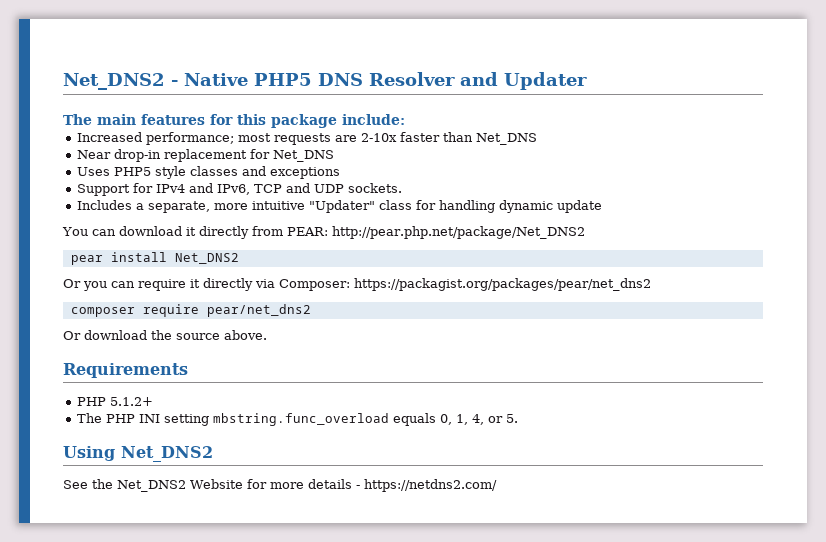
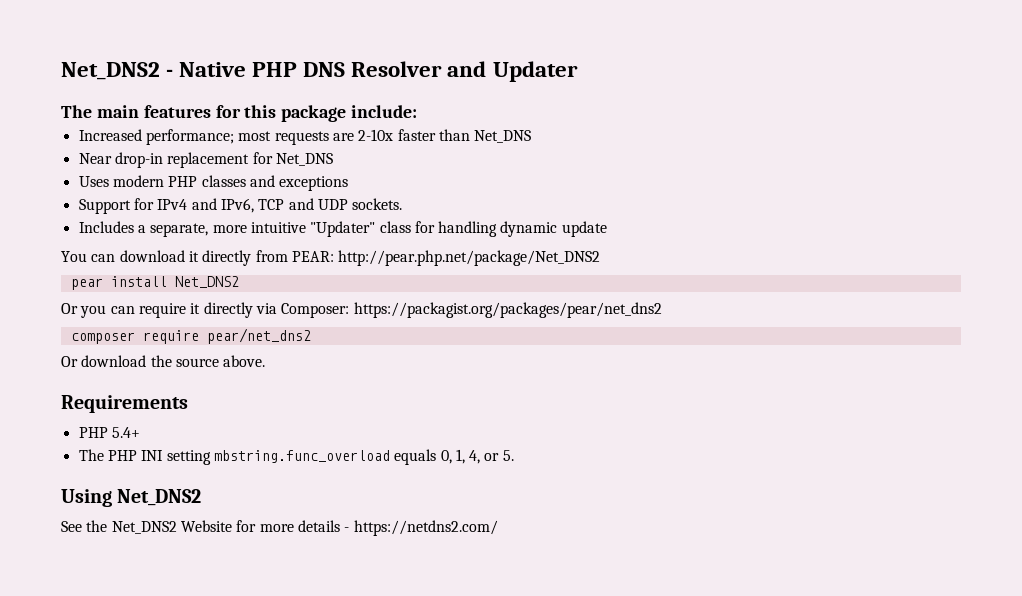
[254,73,312,86] PHP5 -> [252,62,298,77] PHP
[113,166,186,179] PHP5 style -> [112,175,198,187] modern PHP
[109,397,153,406] 5.1.2+ -> [111,427,140,438] 5.4+

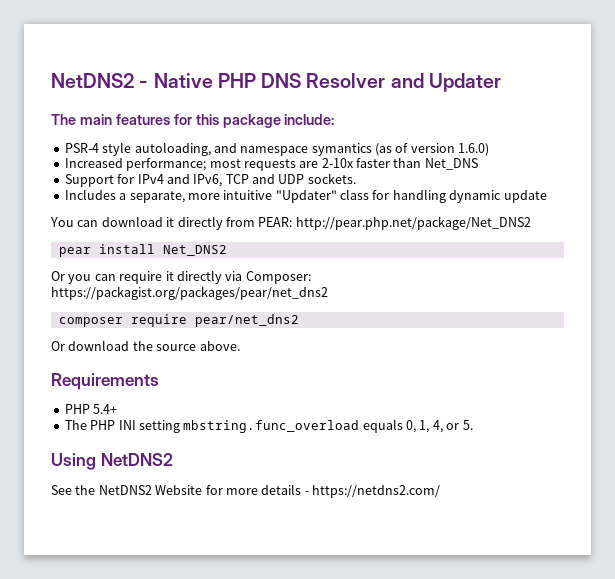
[61,62,160,80] Net_DNS2 -> [51,73,134,88] NetDNS2
(418, 111) none -> [64,142,490,156] // PSR-4 style autoloading, and namespace symantics (as of version 1.6.0)
[78,152,333,168] [78,175,349,191] // Near drop-in replacement for Net_DNS // Uses modern PHP classes and exceptions -> (478, 164) none
[117,489,202,506] Net_DNS2 -> [100,453,173,466] NetDNS2
[111,521,177,534] Net_DNS2 -> [98,485,152,495] NetDNS2

